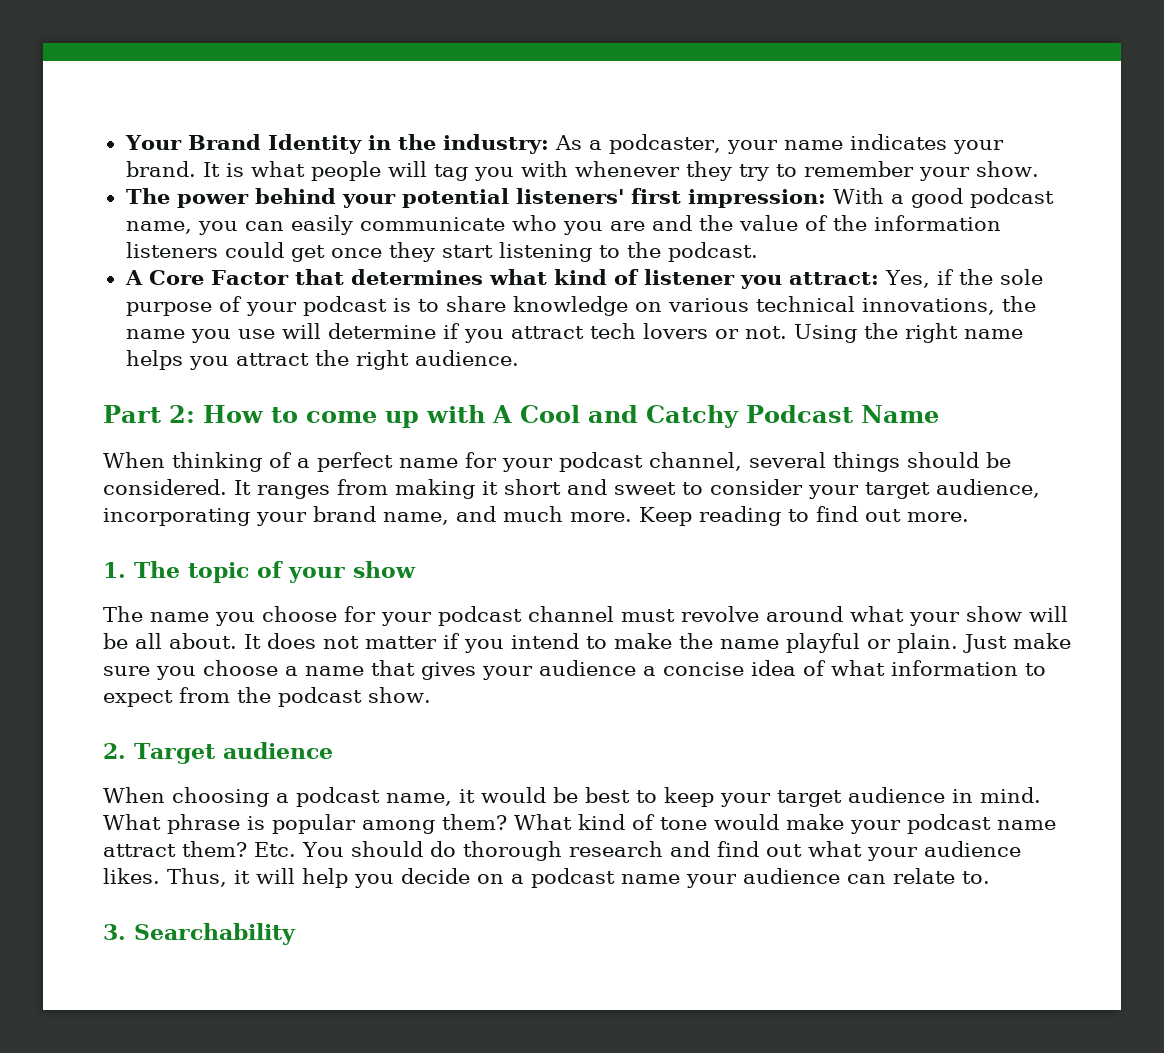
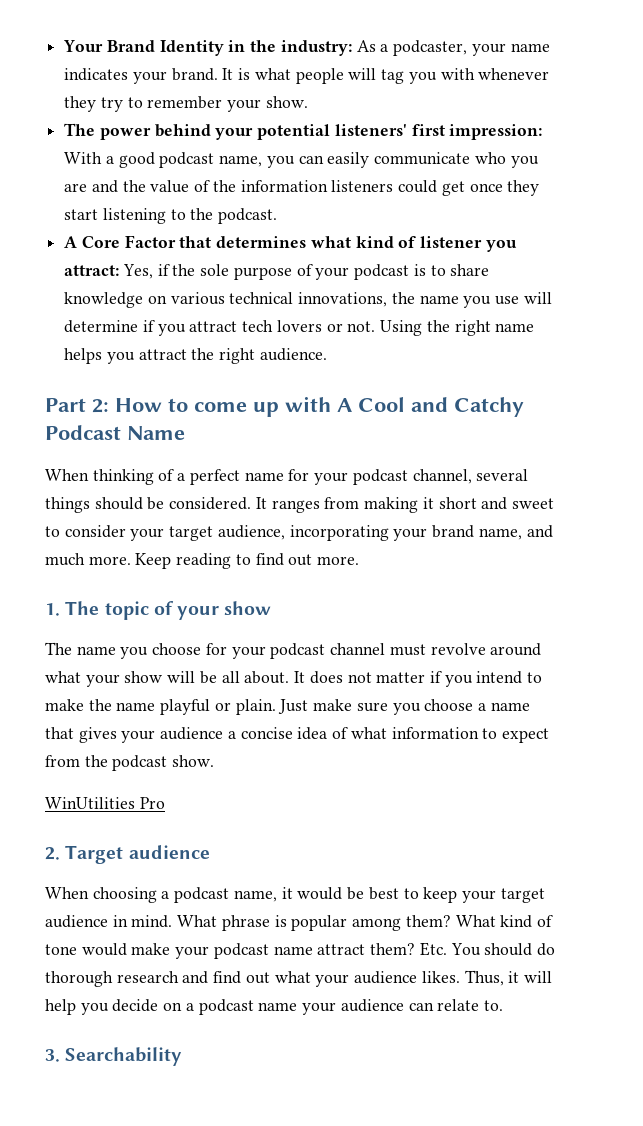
(431, 695) none -> [45,797,165,809] // WinUtilities Pro

